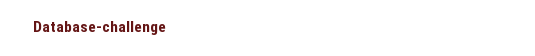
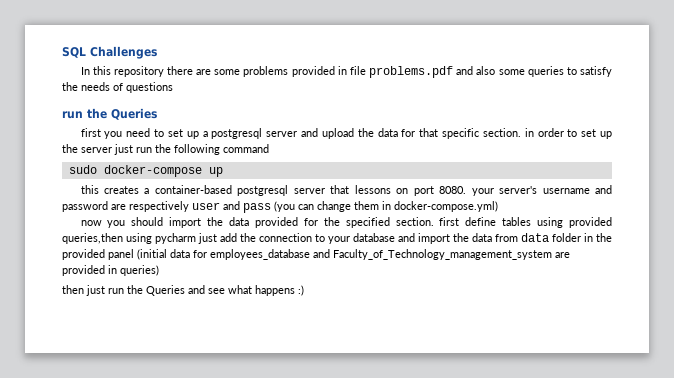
[33,21,166,35] Database-challenge -> [62,46,157,59] [80,66,613,78] [62,82,173,93] [62,108,157,120] [80,128,612,139] [62,144,269,155] [68,165,223,177] [80,185,612,196] [62,201,498,213] [80,217,612,228] [62,233,612,244] [62,249,570,260] [62,265,159,276] [62,285,304,296] SQL Challenges // In this repository there are some problems provided in file problems.pdf and also some queries to satisfy the needs of questions // run the Queries // first you need to set up a postgresql server and upload the data for that specific section. in order to set up the server just run the following command // sudo docker-compose up // this creates a container-based postgresql server that lessons on port 8080. your server's username and password are respectively user and pass (you can change them in docker-compose.yml) // now you should import the data provided for the specified section. first define tables using provided queries,then using pycharm just add the connection to your database and import the data from data folder in the provided panel (initial data for employees_database and Faculty_of_Technology_management_system are provided in queries) // then just run the Queries and see what happens :)

